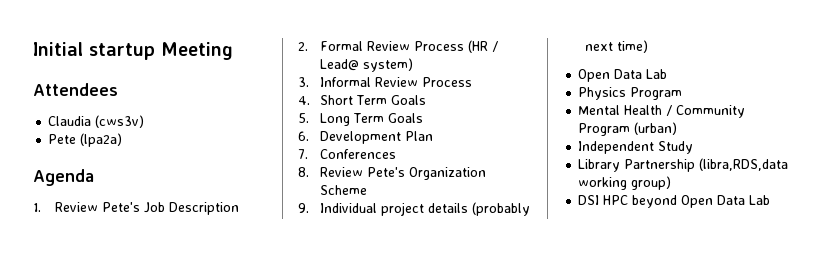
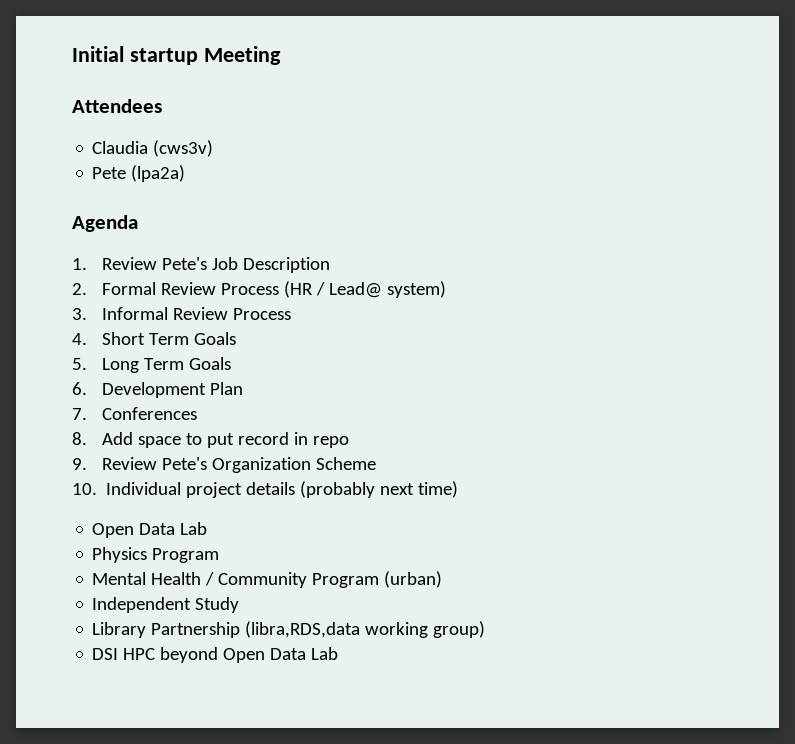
(309, 172) none -> [102,432,350,448] [72,458,87,470] Add space to put record in repo // 9.
[298,203,309,213] 9. -> [72,483,97,495] 10.

